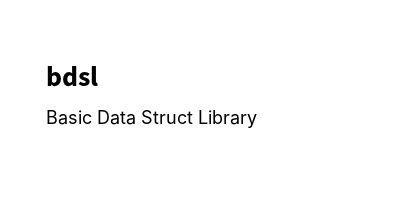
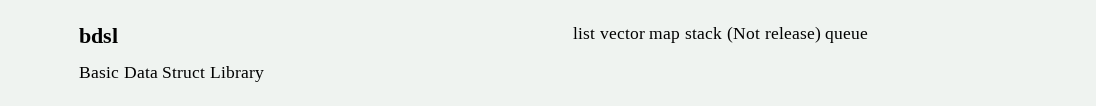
(257, 119) none -> [573,26,869,43] // list vector map stack (Not release) queue

